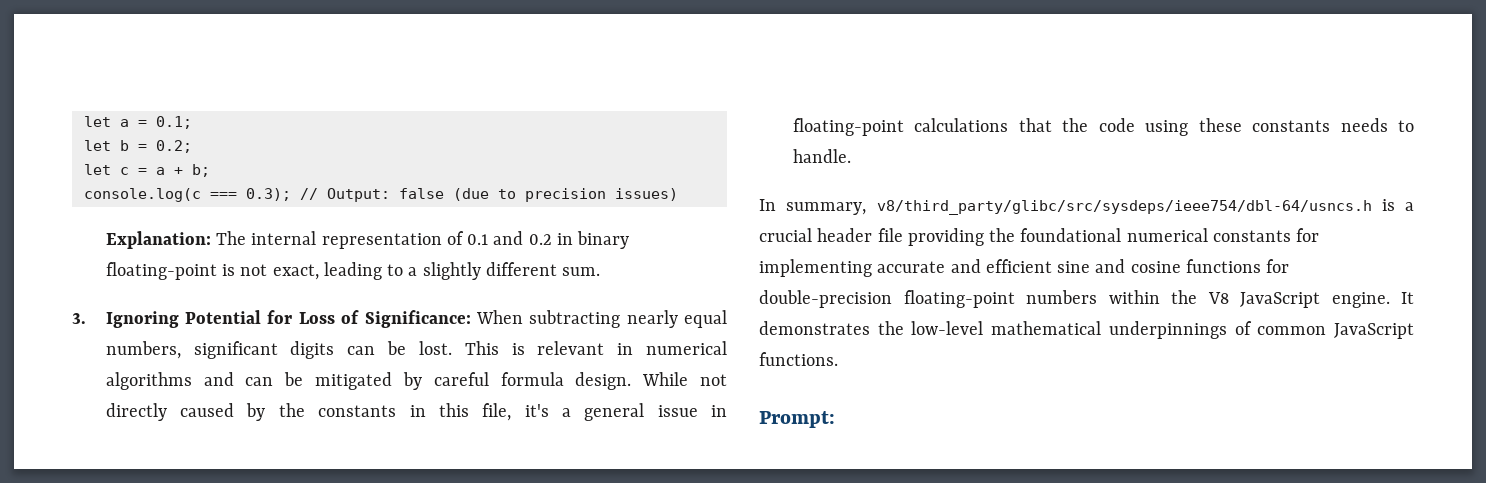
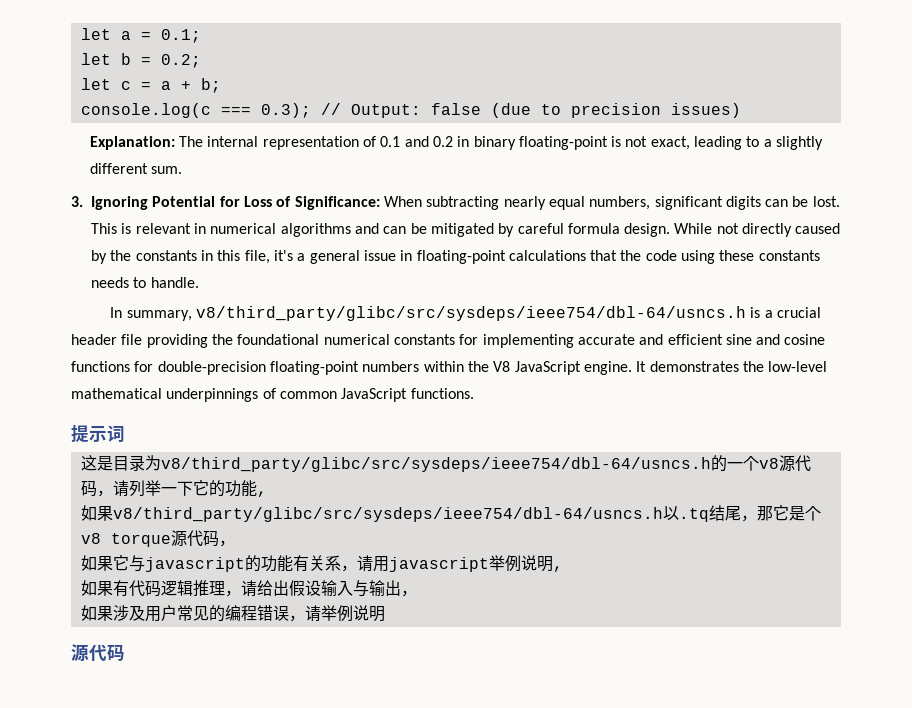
[759,411,835,428] Prompt: -> [71,425,125,442] [80,455,811,472] [80,480,267,497] [80,505,821,522] [80,530,235,547] [80,555,563,572] [80,580,417,597] [80,605,385,622] [71,644,125,662] 提示词 // 这是目录为v8/third_party/glibc/src/sysdeps/ieee754/dbl-64/usncs.h的一个v8源代码，请列举一下它的功能, // 如果v8/third_party/glibc/src/sysdeps/ieee754/dbl-64/usncs.h以.tq结尾，那它是个v8 torque源代码， // 如果它与javascript的功能有关系，请用javascript举例说明, // 如果有代码逻辑推理，请给出假设输入与输出， // 如果涉及用户常见的编程错误，请举例说明 // 源代码

